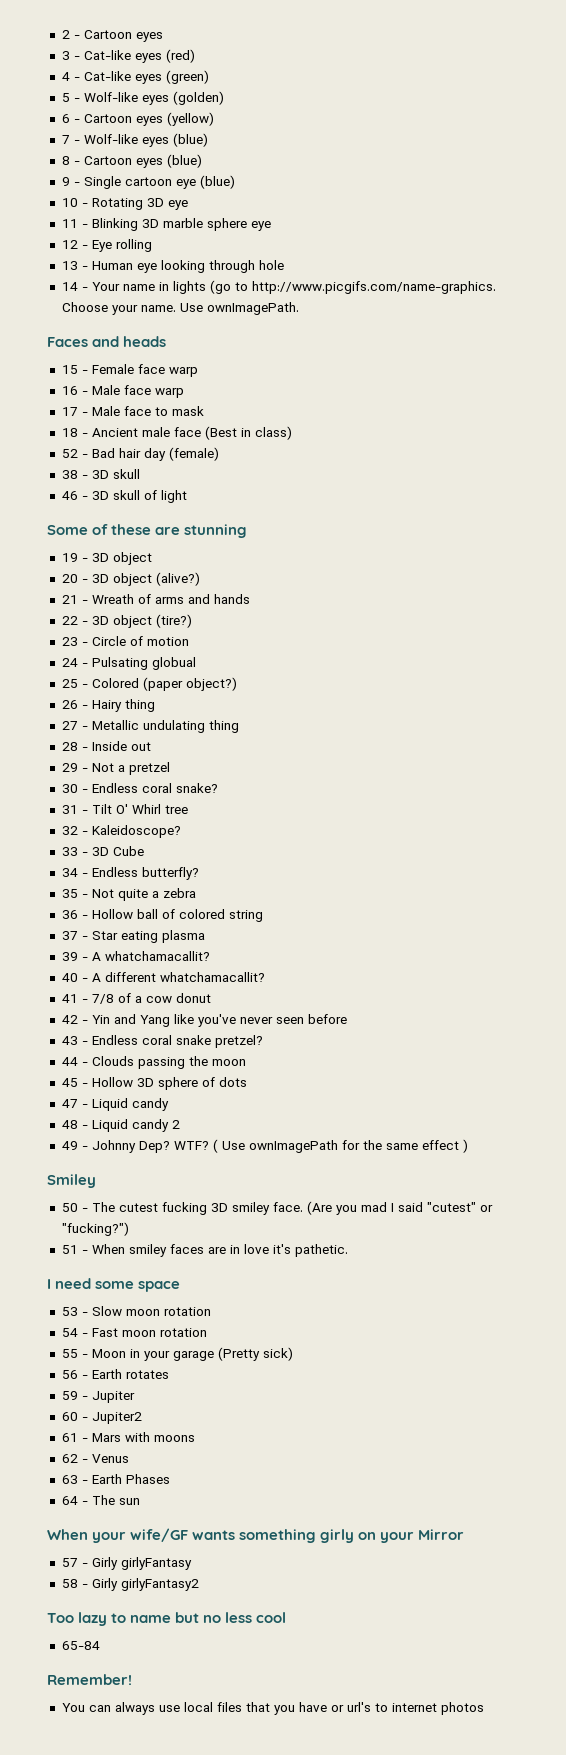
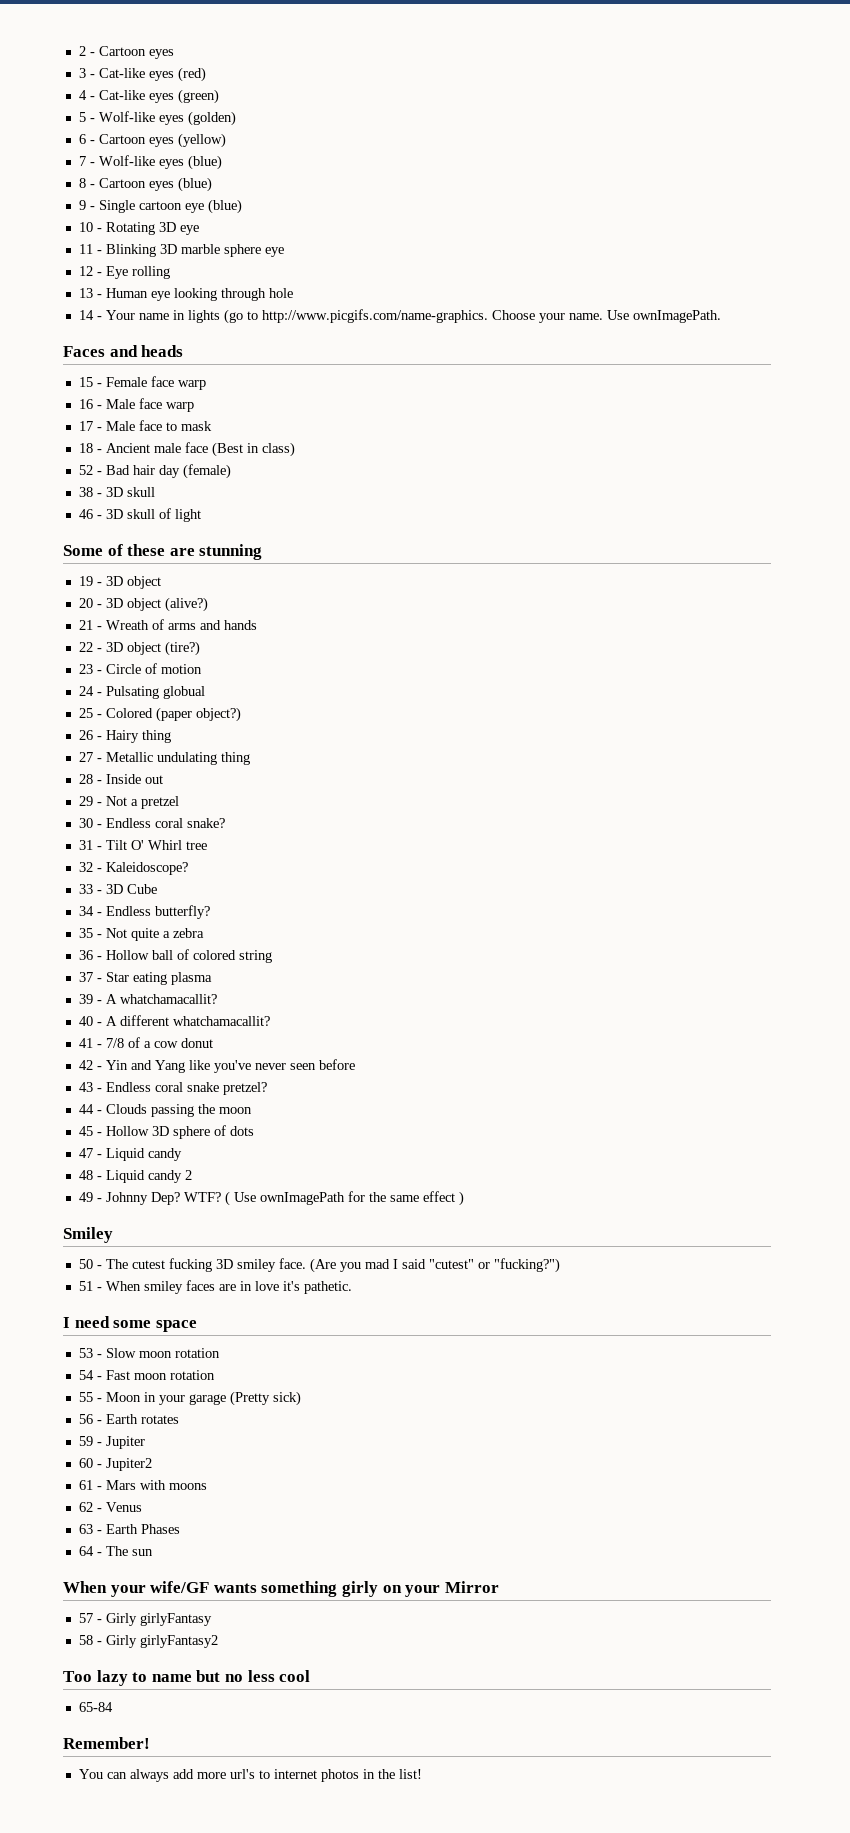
[158,1702,344,1715] use local files that you have or -> [172,1769,226,1779] add more
(484, 1708) none -> [362,1769,422,1779] in the list!

